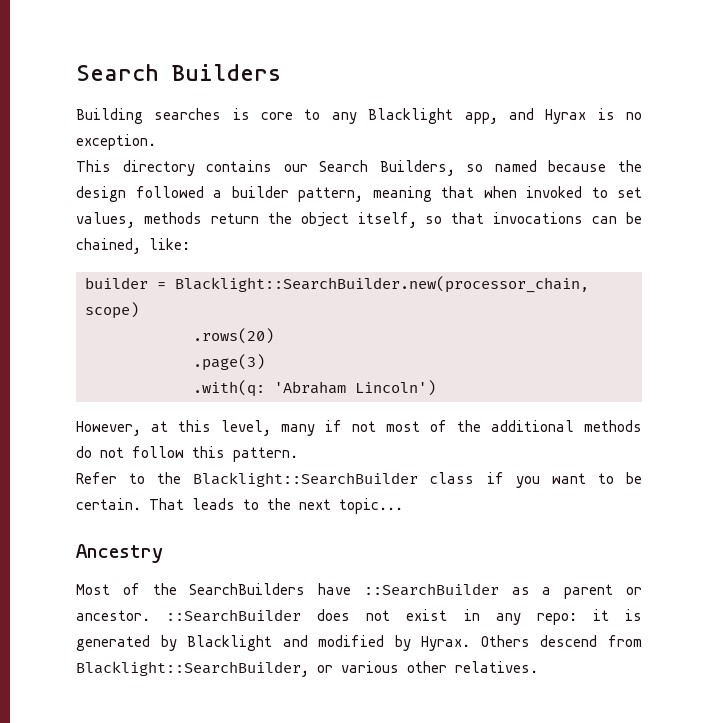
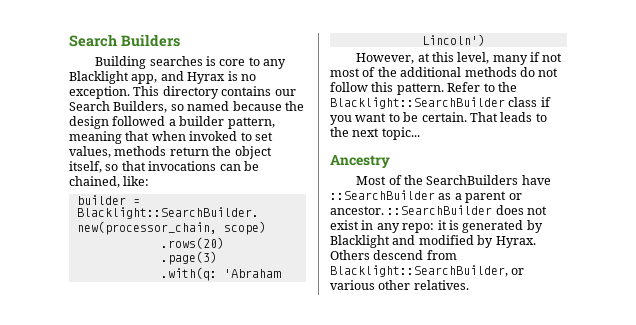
(156, 142) // -> (130, 92) none
(298, 454) // -> (444, 89) none

